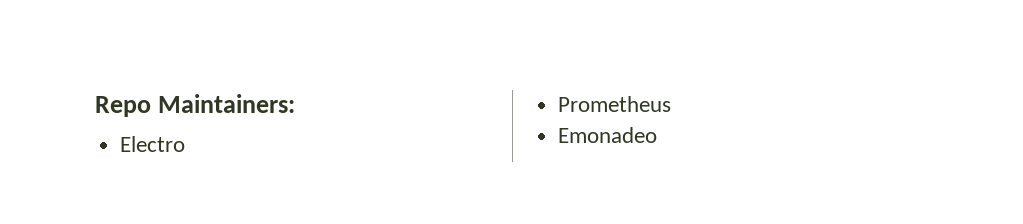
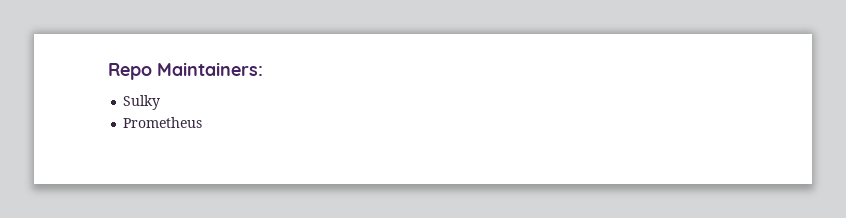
[120,136,186,152] Electro -> [123,95,161,110] Sulky
[558,127,658,143] // Emonadeo -> (203, 122) none

